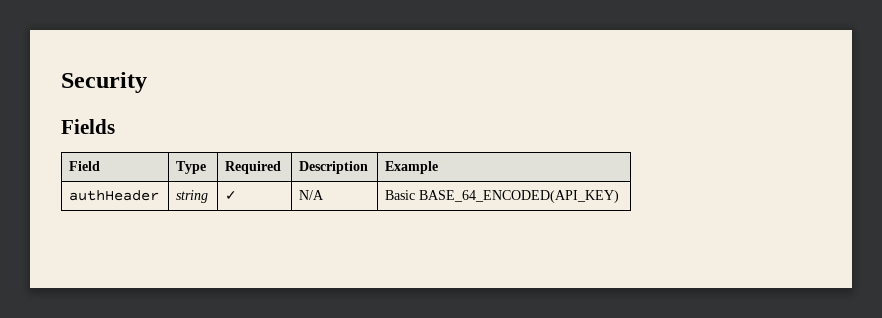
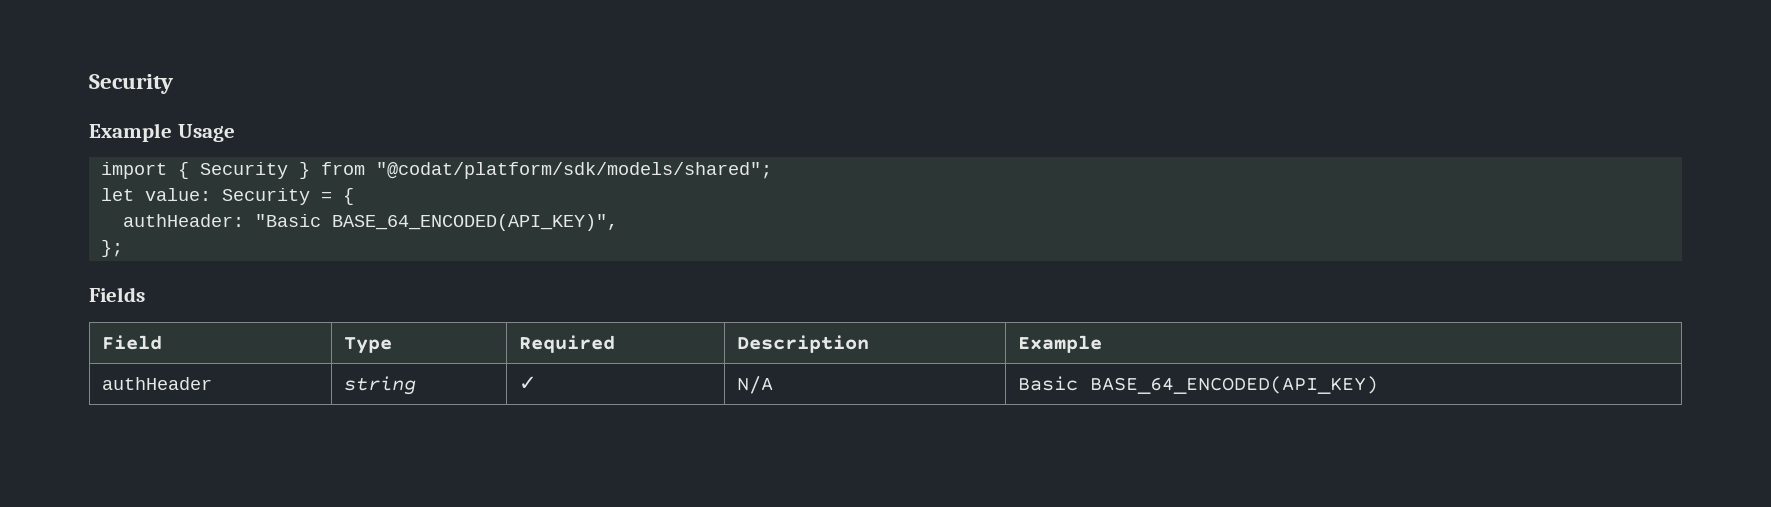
[61,72,147,93] Security -> [89,74,173,94] [89,123,235,142] [101,162,773,179] [101,188,355,205] [123,214,619,231] [101,240,124,257] Security // Example Usage // import { Security } from "@codat/platform/sdk/models/shared"; // let value: Security = { // authHeader: "Basic BASE_64_ENCODED(API_KEY)", // };

